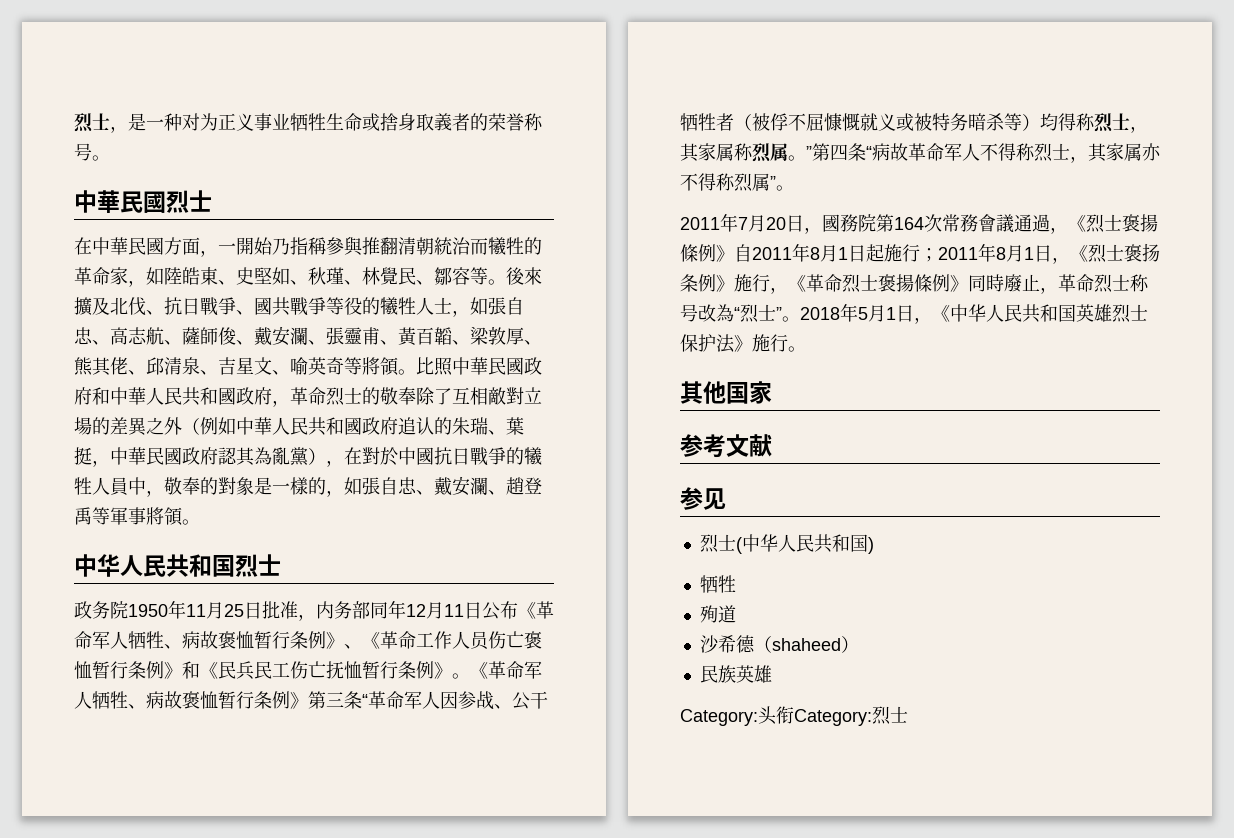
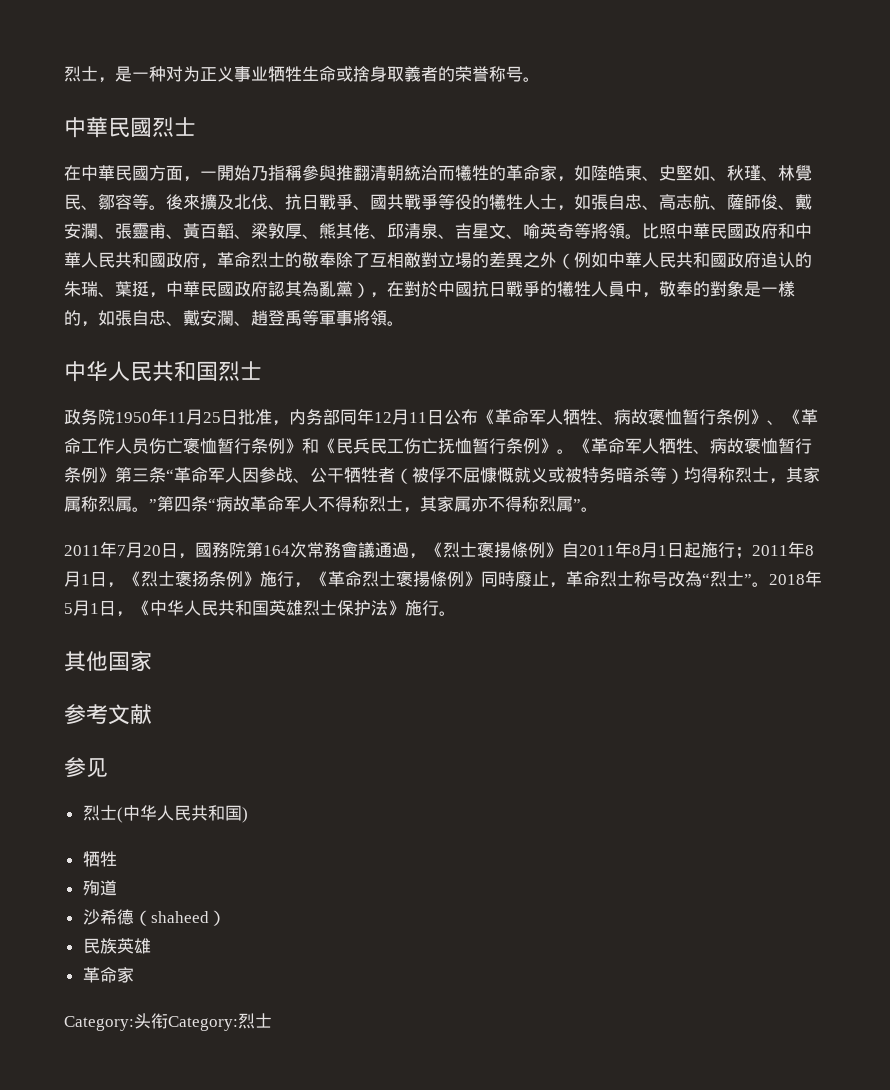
(772, 674) none -> [82,967,134,983] // 革命家

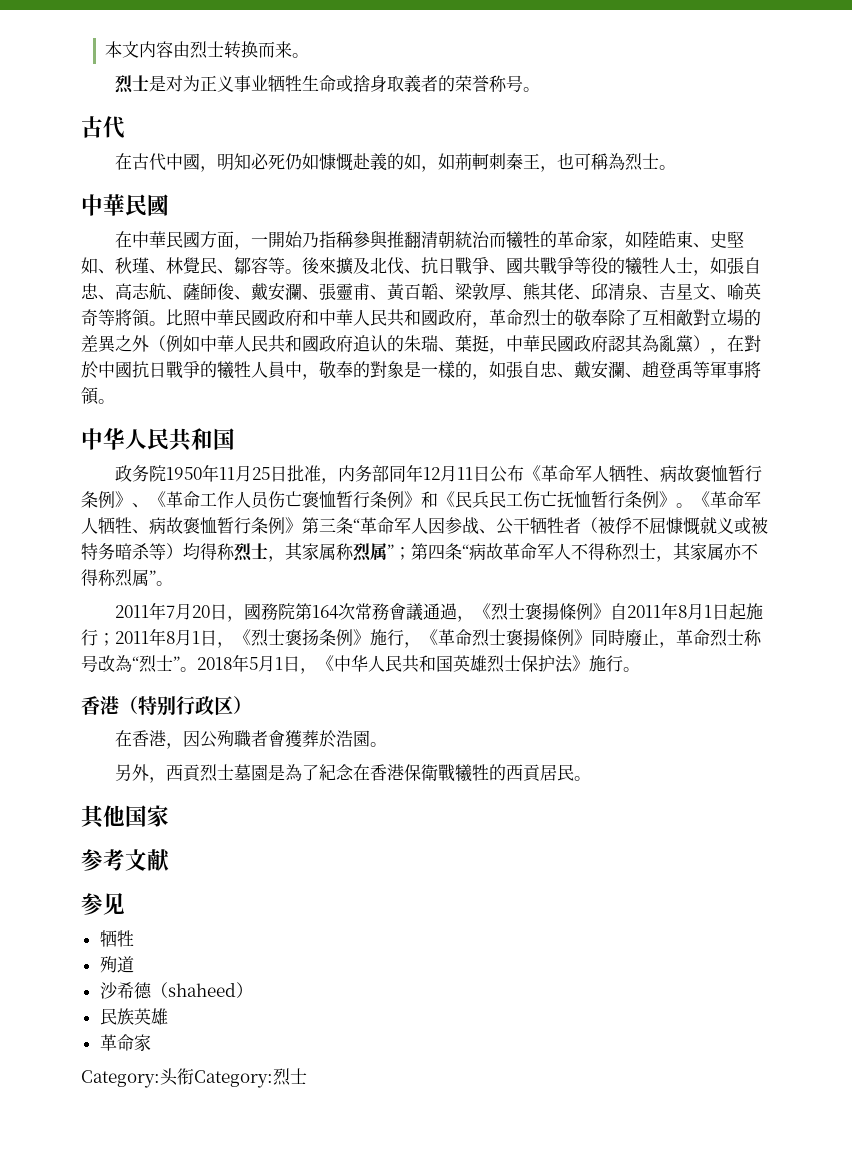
[64,66,166,83] 烈士，是一种 -> [105,41,310,59] [115,75,167,94] 本文内容由烈士转换而来。 // 烈士是
[64,117,196,138] // 中華民國烈士 -> [81,116,125,139] [115,153,677,172] [81,194,169,216] // 古代 // 在古代中國，明知必死仍如慷慨赴義的如，如荊軻刺秦王，也可稱為烈士。 // 中華民國
[218,361,262,381] 烈士 -> (235, 439) none
[132,499,157,512] 。” -> [387,544,411,560] ”；
(456, 613) none -> [81,696,252,716] [115,730,388,749] [115,764,592,783] // 香港（特别行政区） // 在香港，因公殉職者會獲葬於浩園。 // 另外，西貢烈士墓園是為了紀念在香港保衛戰犧牲的西貢居民。
[82,805,248,823] // 烈士(中华人民共和国) -> (125, 904) none

